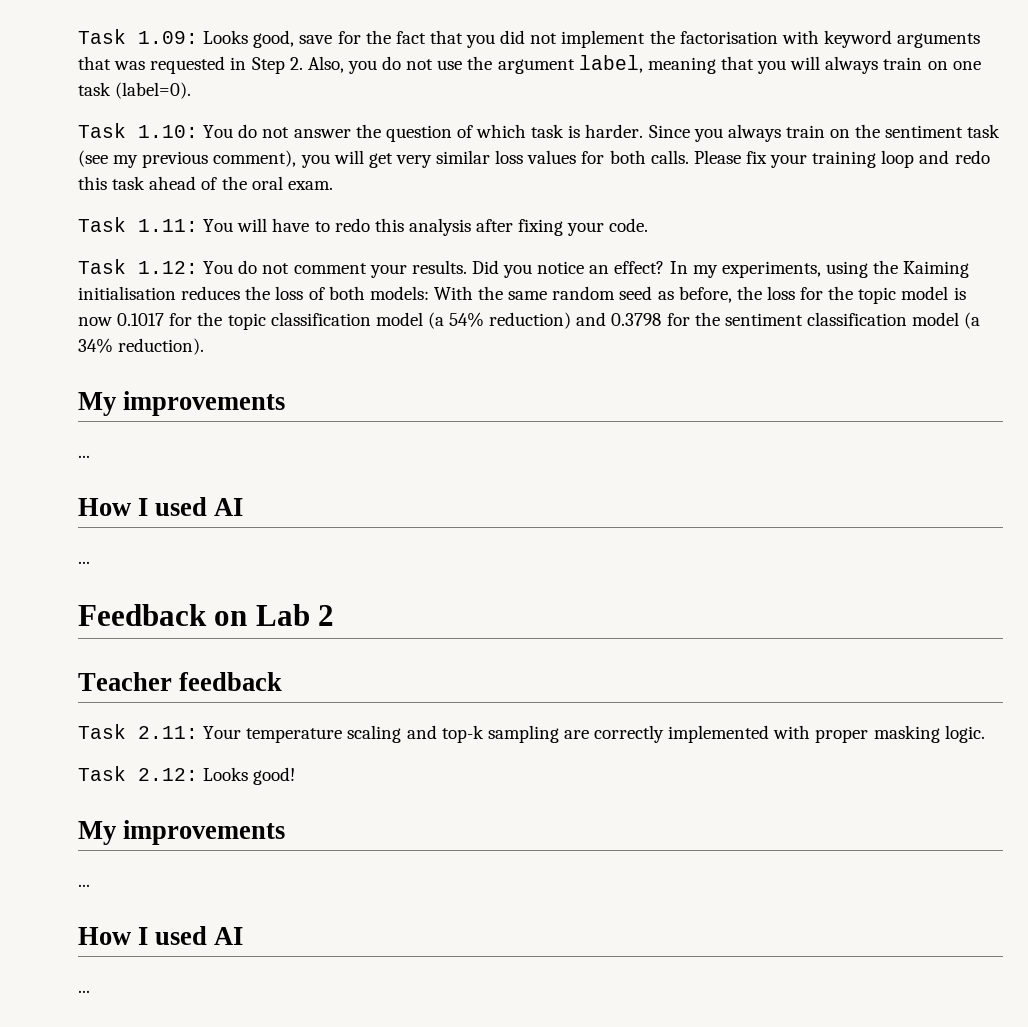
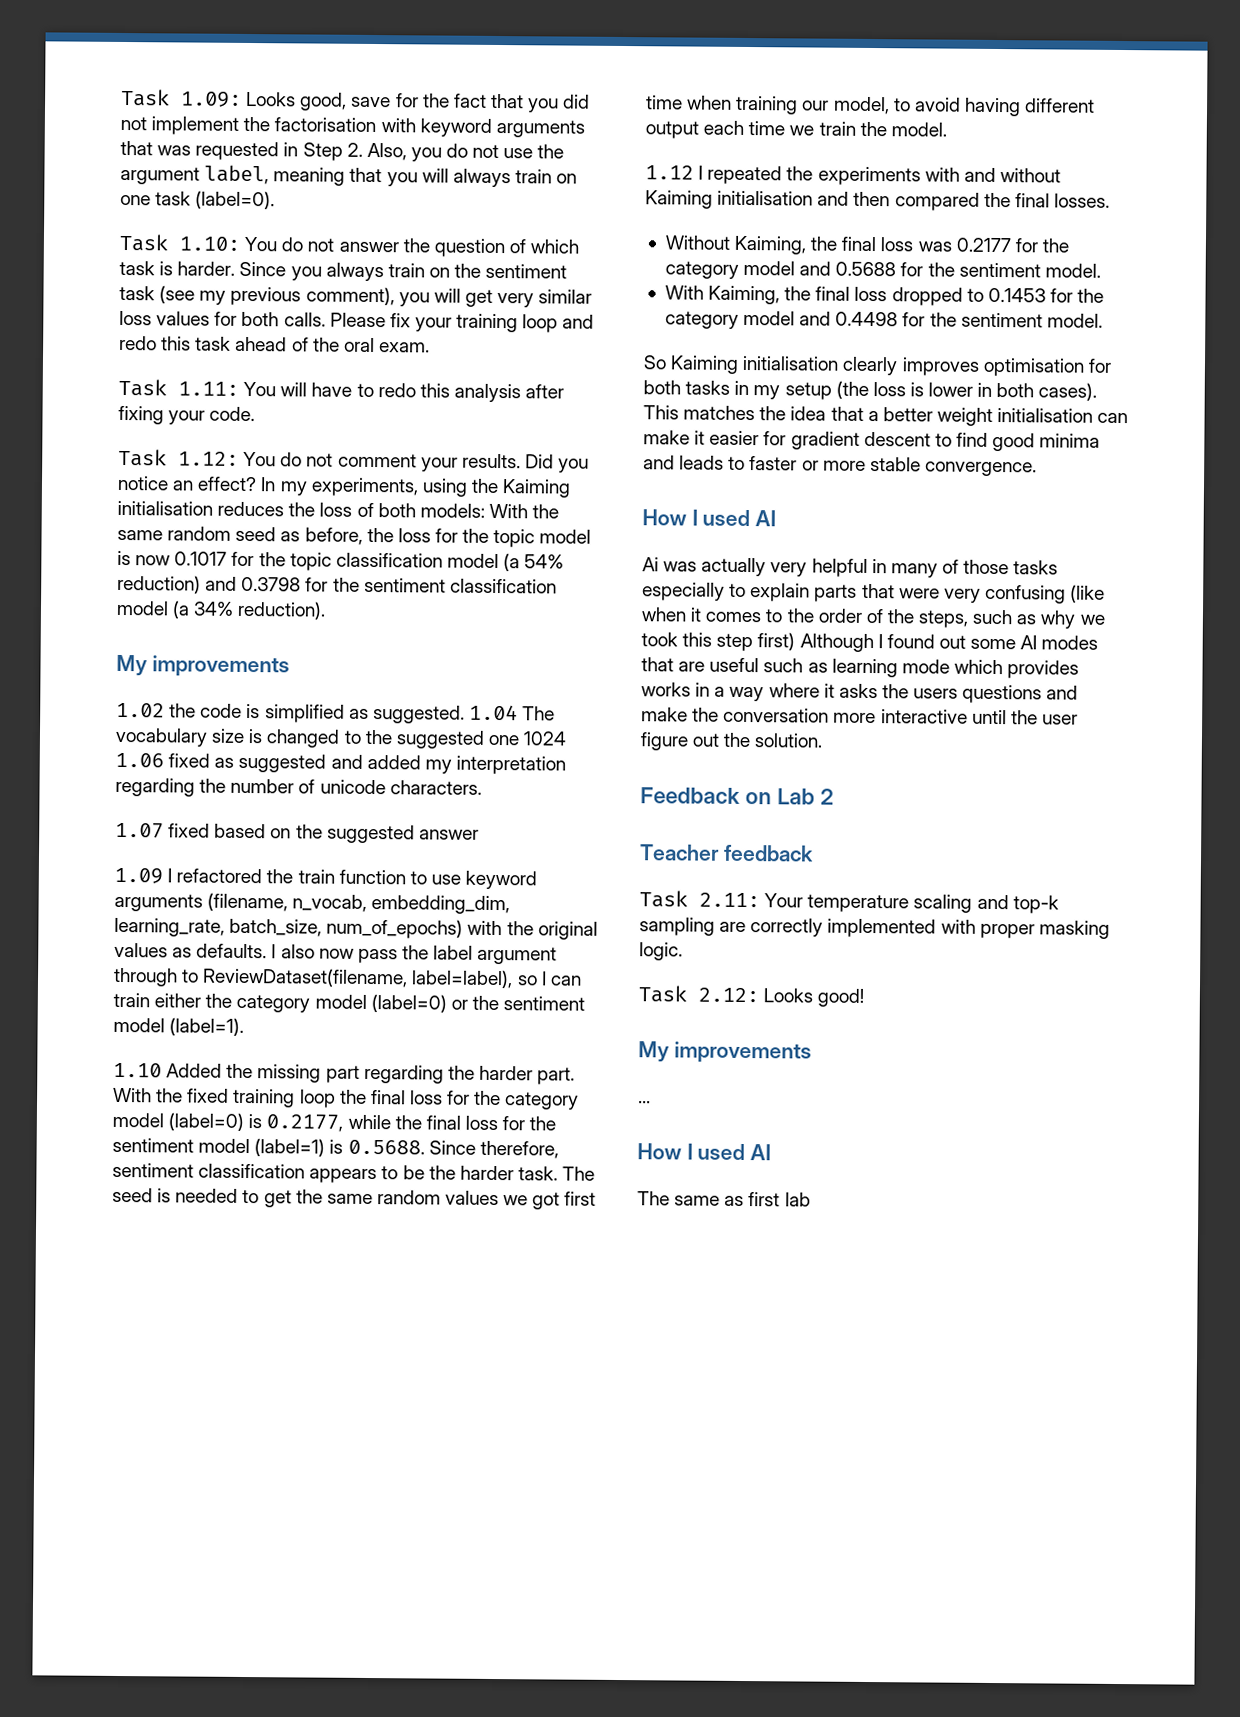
[78,455,90,458] [78,497,244,516] [78,561,90,564] ... // How I used AI // ... -> [116,702,556,724] [115,727,568,749] [115,752,566,775] [115,777,482,797] [115,822,479,844] [114,867,538,890] [114,892,511,915] [114,917,598,940] [114,942,558,965] [113,967,582,989] [113,992,586,1013] [113,1017,245,1036] [113,1062,576,1085] [113,1087,580,1110] [112,1112,557,1132] [112,1137,559,1159] [112,1162,596,1184] [112,1187,597,1210] [646,95,1096,117] [645,120,947,139] [645,165,1061,186] [645,190,1110,211] [664,235,1069,255] [664,260,1101,279] [664,285,1105,306] [664,310,1103,329] [643,355,1112,377] [643,380,1098,401] [643,405,1129,426] [643,430,1101,452] [643,455,1037,477] [642,509,777,527] [642,557,1059,578] [642,582,1106,604] [641,607,1105,629] [641,632,1099,653] [641,657,1080,679] [641,682,1079,704] [641,707,1078,725] [640,732,824,751] 1.02 the code is simplified as suggested. 1.04 The vocabulary size is changed to the suggested one 1024 1.06 fixed as suggested and added my interpretation regarding the number of unicode characters. // 1.07 fixed based on the suggested answer // 1.09 I refactored the train function to use keyword arguments (filename, n_vocab, embedding_dim, learning_rate, batch_size, num_of_epochs) with the original values as defaults. I also now pass the label argument through to ReviewDataset(filename, label=label), so I can train either the category model (label=0) or the sentiment model (label=1). // 1.10 Added the missing part regarding the harder part. With the fixed training loop the final loss for the category model (label=0) is 0.2177, while the final loss for the sentiment model (label=1) is 0.5688. Since therefore, sentiment classification appears to be the harder task. The seed is needed to get the same random values we got first time when training our model, to avoid having different output each time we train the model. // 1.12 I repeated the experiments with and without Kaiming initialisation and then compared the final losses. // Without Kaiming, the final loss was 0.2177 for the category model and 0.5688 for the sentiment model. // With Kaiming, the final loss dropped to 0.1453 for the category model and 0.4498 for the sentiment model. // So Kaiming initialisation clearly improves optimisation for both tasks in my setup (the loss is lower in both cases). This matches the idea that a better weight initialisation can make it easier for gradient descent to find good minima and leads to faster or more stable convergence. // How I used AI // Ai was actually very helpful in many of those tasks especially to explain parts that were very confusing (like when it comes to the order of the steps, such as why we took this step first) Although I found out some AI modes that are useful such as learning mode which provides works in a way where it asks the users questions and make the conversation more interactive until the user figure out the solution.
[78,990,90,993] ... -> [637,1191,811,1207] The same as first lab

